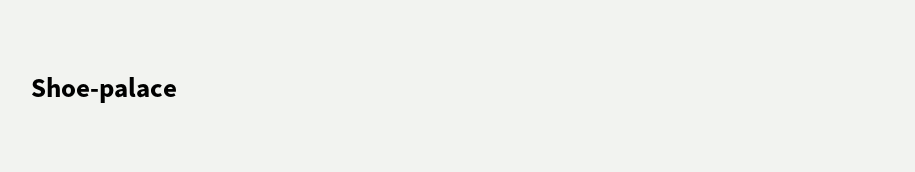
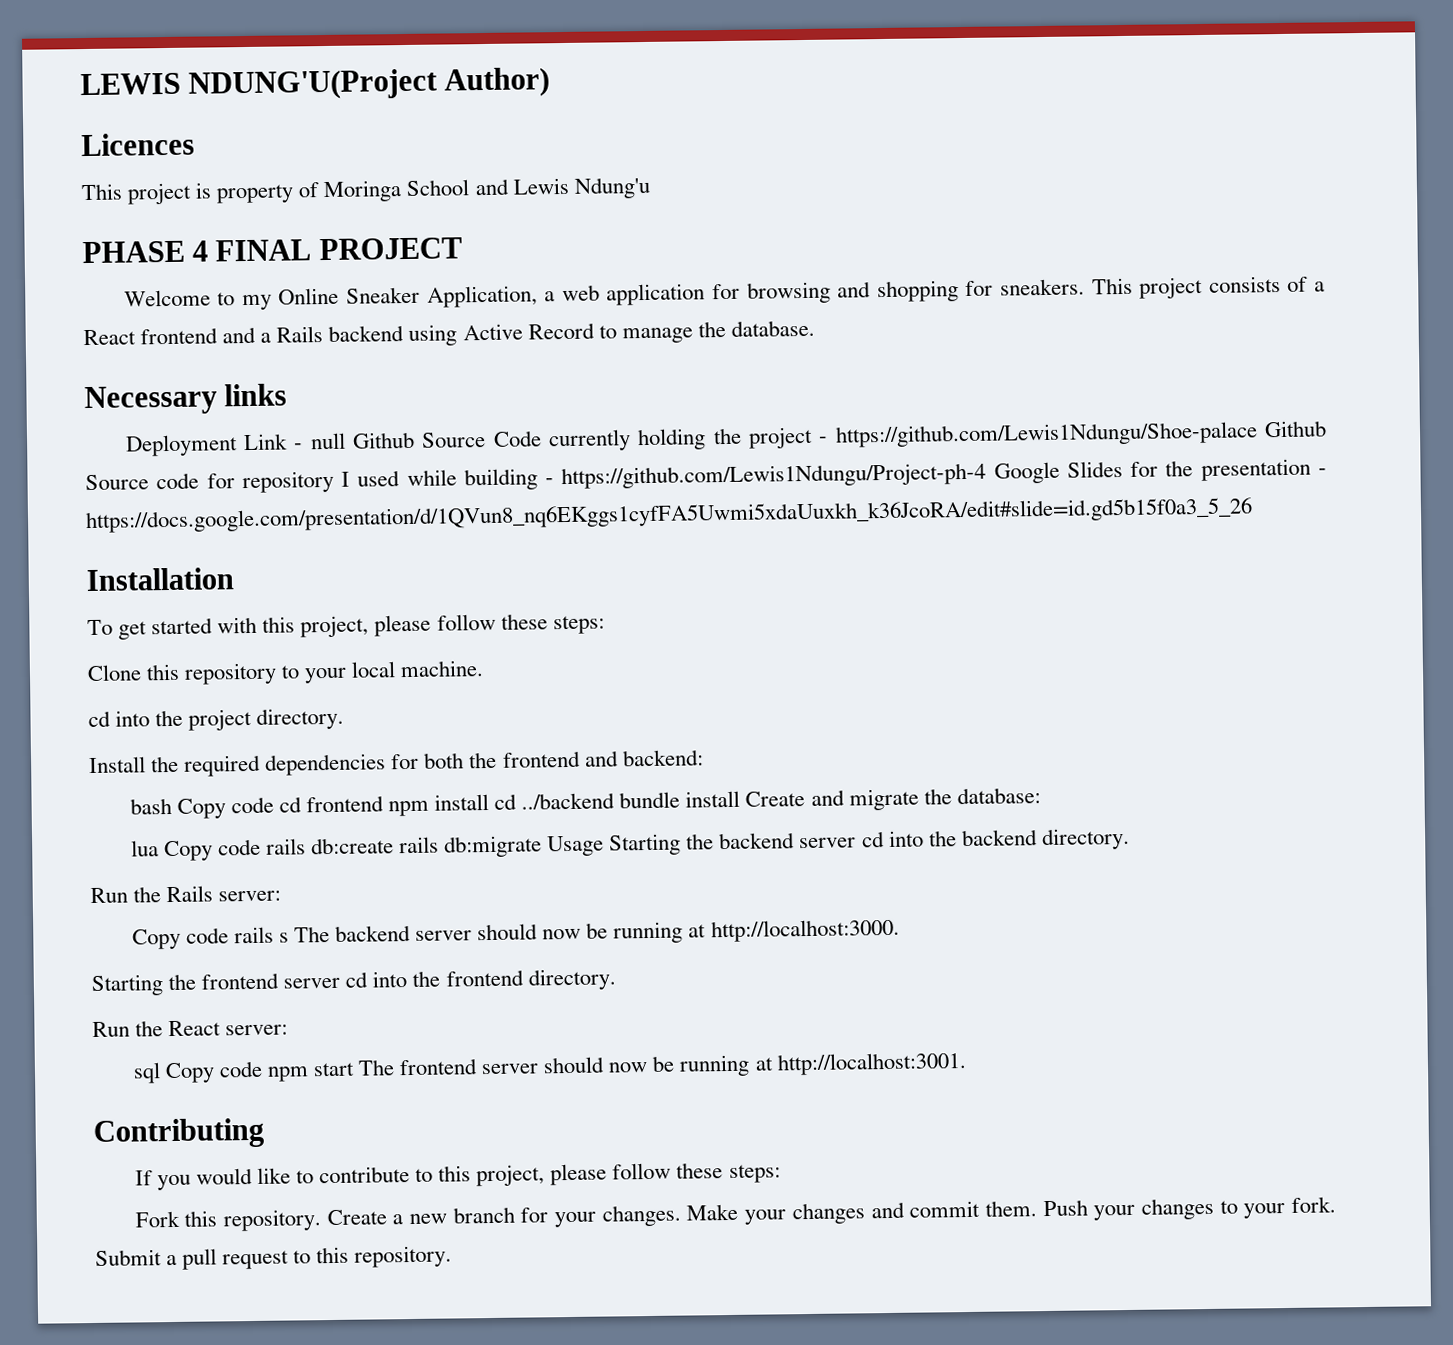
[31,77,177,103] Shoe-palace -> [80,67,551,101] [81,132,195,157] [81,176,651,205] [82,237,462,264] [123,276,1325,311] [83,319,815,346] [84,383,288,416] [124,420,1327,457] [85,458,1327,494] [85,497,1253,534] [86,567,234,592] [87,613,605,640] [87,660,485,685] [88,707,345,731] [89,749,704,777] [129,787,1041,819] [130,827,1130,862] [90,885,282,904] [131,918,900,950] [91,968,616,996] [92,1020,289,1037] [132,1052,967,1084] [93,1117,264,1149] [134,1162,781,1191] [134,1196,1336,1232] [95,1245,453,1270] LEWIS NDUNG'U(Project Author) // Licences // This project is property of Moringa School and Lewis Ndung'u // PHASE 4 FINAL PROJECT // Welcome to my Online Sneaker Application, a web application for browsing and shopping for sneakers. This project consists of a React frontend and a Rails backend using Active Record to manage the database. // Necessary links // Deployment Link - null Github Source Code currently holding the project - https://github.com/Lewis1Ndungu/Shoe-palace Github Source code for repository I used while building - https://github.com/Lewis1Ndungu/Project-ph-4 Google Slides for the presentation - https://docs.google.com/presentation/d/1QVun8_nq6EKggs1cyfFA5Uwmi5xdaUuxkh_k36JcoRA/edit#slide=id.gd5b15f0a3_5_26 // Installation // To get started with this project, please follow these steps: // Clone this repository to your local machine. // cd into the project directory. // Install the required dependencies for both the frontend and backend: // bash Copy code cd frontend npm install cd ../backend bundle install Create and migrate the database: // lua Copy code rails db:create rails db:migrate Usage Starting the backend server cd into the backend directory. // Run the Rails server: // Copy code rails s The backend server should now be running at http://localhost:3000. // Starting the frontend server cd into the frontend directory. // Run the React server: // sql Copy code npm start The frontend server should now be running at http://localhost:3001. // Contributing // If you would like to contribute to this project, please follow these steps: // Fork this repository. Create a new branch for your changes. Make your changes and commit them. Push your changes to your fork. Submit a pull request to this repository.

